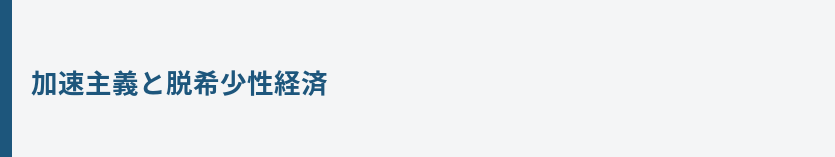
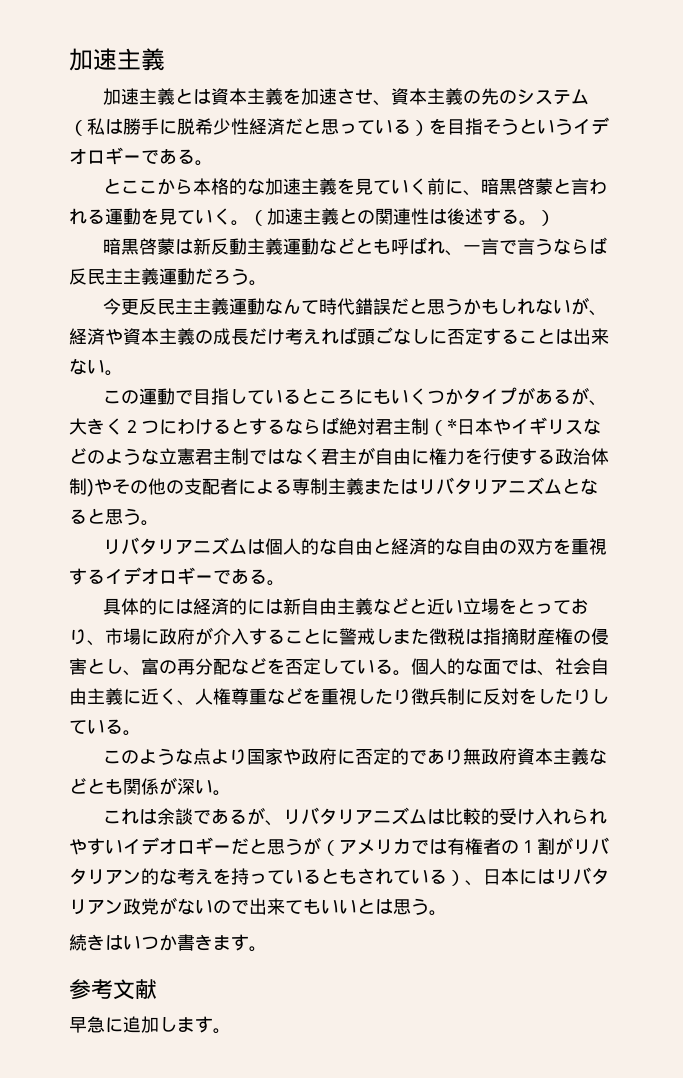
[31,70,328,96] 加速主義と脱希少性経済 -> [69,48,165,71] [102,88,589,106] [69,117,609,136] [69,147,213,166] [102,178,607,196] [69,208,555,226] [102,237,607,256] [69,268,267,286] [102,297,607,316] [69,327,609,345] [69,358,123,376] [102,387,607,406] [69,417,601,436] [69,447,609,465] [69,477,598,497] [69,508,159,526] [102,537,607,555] [69,567,285,586] [102,598,589,615] [69,627,609,646] [69,658,609,676] [69,688,609,706] [69,719,141,736] [102,748,607,765] [69,777,231,796] [102,807,607,826] [69,837,609,856] [69,867,609,886] [69,897,447,916] [69,934,267,952] [69,979,157,1000] [69,1016,231,1034] 加速主義 // 加速主義とは資本主義を加速させ、資本主義の先のシステム（私は勝手に脱希少性経済だと思っている）を目指そうというイデオロギーである。 // とここから本格的な加速主義を見ていく前に、暗黒啓蒙と言われる運動を見ていく。（加速主義との関連性は後述する。） // 暗黒啓蒙は新反動主義運動などとも呼ばれ、一言で言うならば反民主主義運動だろう。 // 今更反民主主義運動なんて時代錯誤だと思うかもしれないが、経済や資本主義の成長だけ考えれば頭ごなしに否定することは出来ない。 // この運動で目指しているところにもいくつかタイプがあるが、大きく２つにわけるとするならば絶対君主制（*日本やイギリスなどのような立憲君主制ではなく君主が自由に権力を行使する政治体制)やその他の支配者による専制主義またはリバタリアニズムとなると思う。 // リバタリアニズムは個人的な自由と経済的な自由の双方を重視するイデオロギーである。 // 具体的には経済的には新自由主義などと近い立場をとっており、市場に政府が介入することに警戒しまた徴税は指摘財産権の侵害とし、富の再分配などを否定している。個人的な面では、社会自由主義に近く、人権尊重などを重視したり徴兵制に反対をしたりしている。 // このような点より国家や政府に否定的であり無政府資本主義などとも関係が深い。 // これは余談であるが、リバタリアニズムは比較的受け入れられやすいイデオロギーだと思うが（アメリカでは有権者の１割がリバタリアン的な考えを持っているともされている）、日本にはリバタリアン政党がないので出来てもいいとは思う。 // 続きはいつか書きます。 // 参考文献 // 早急に追加します。

